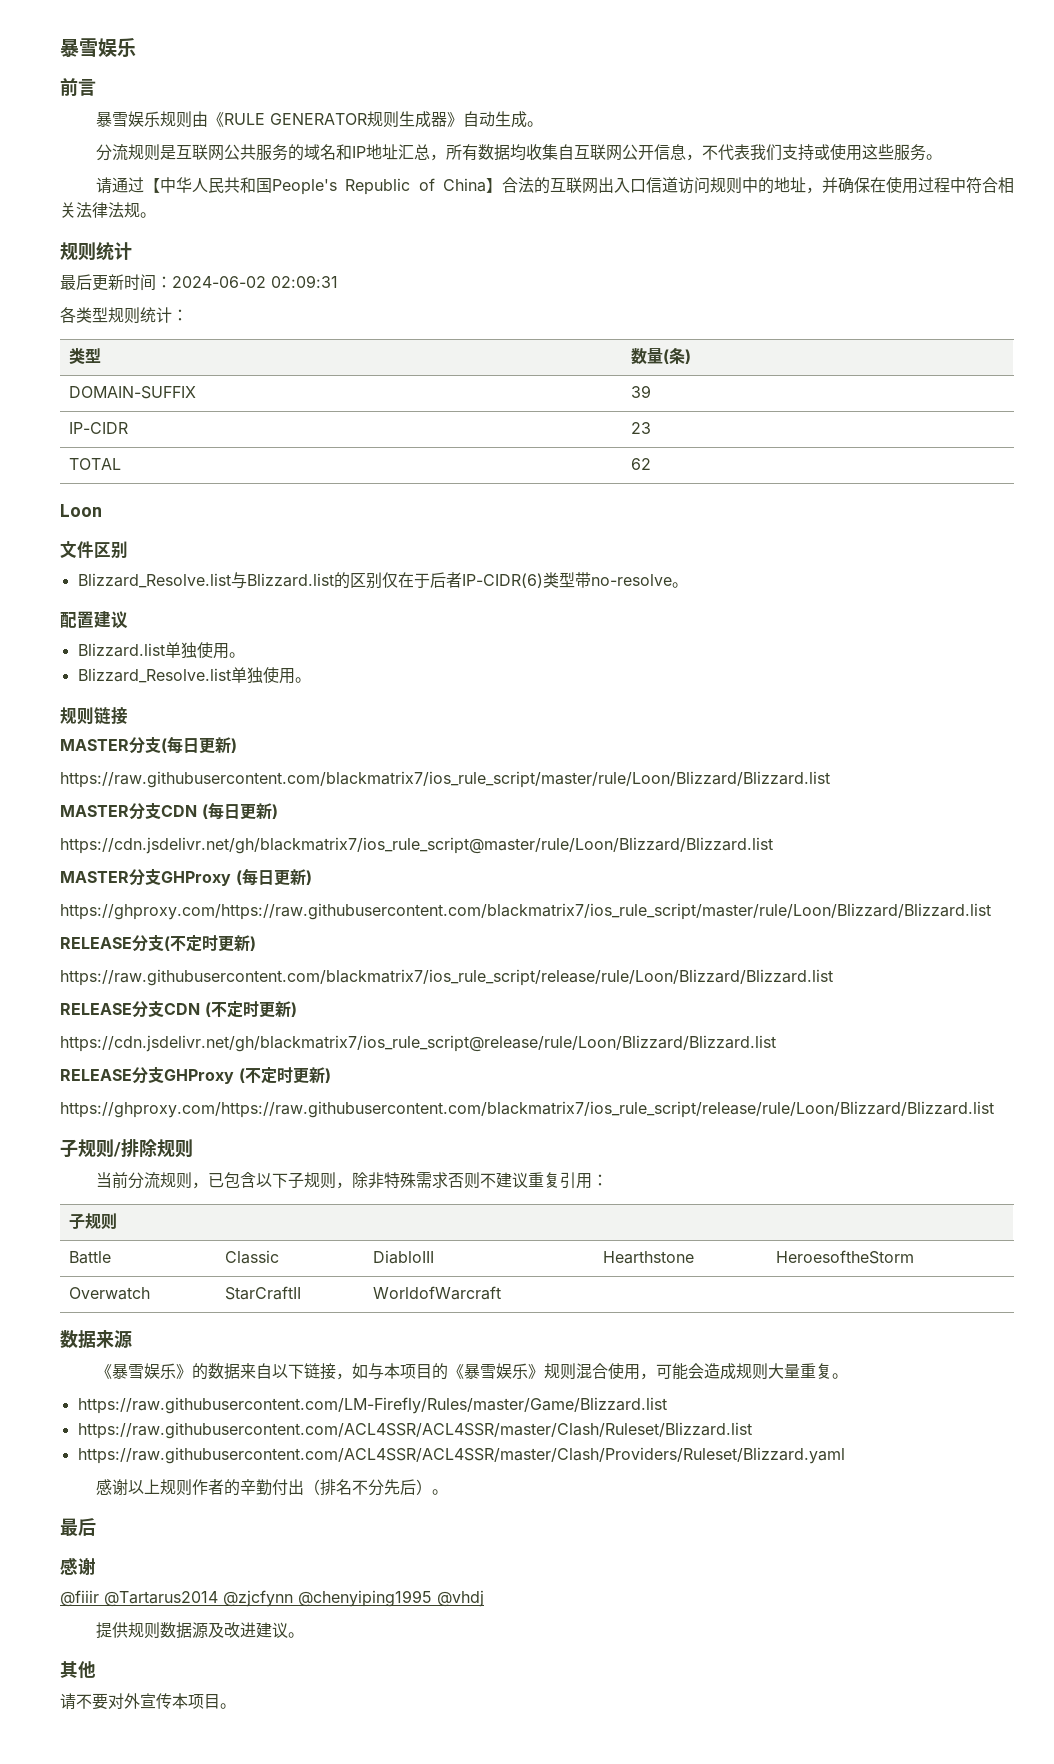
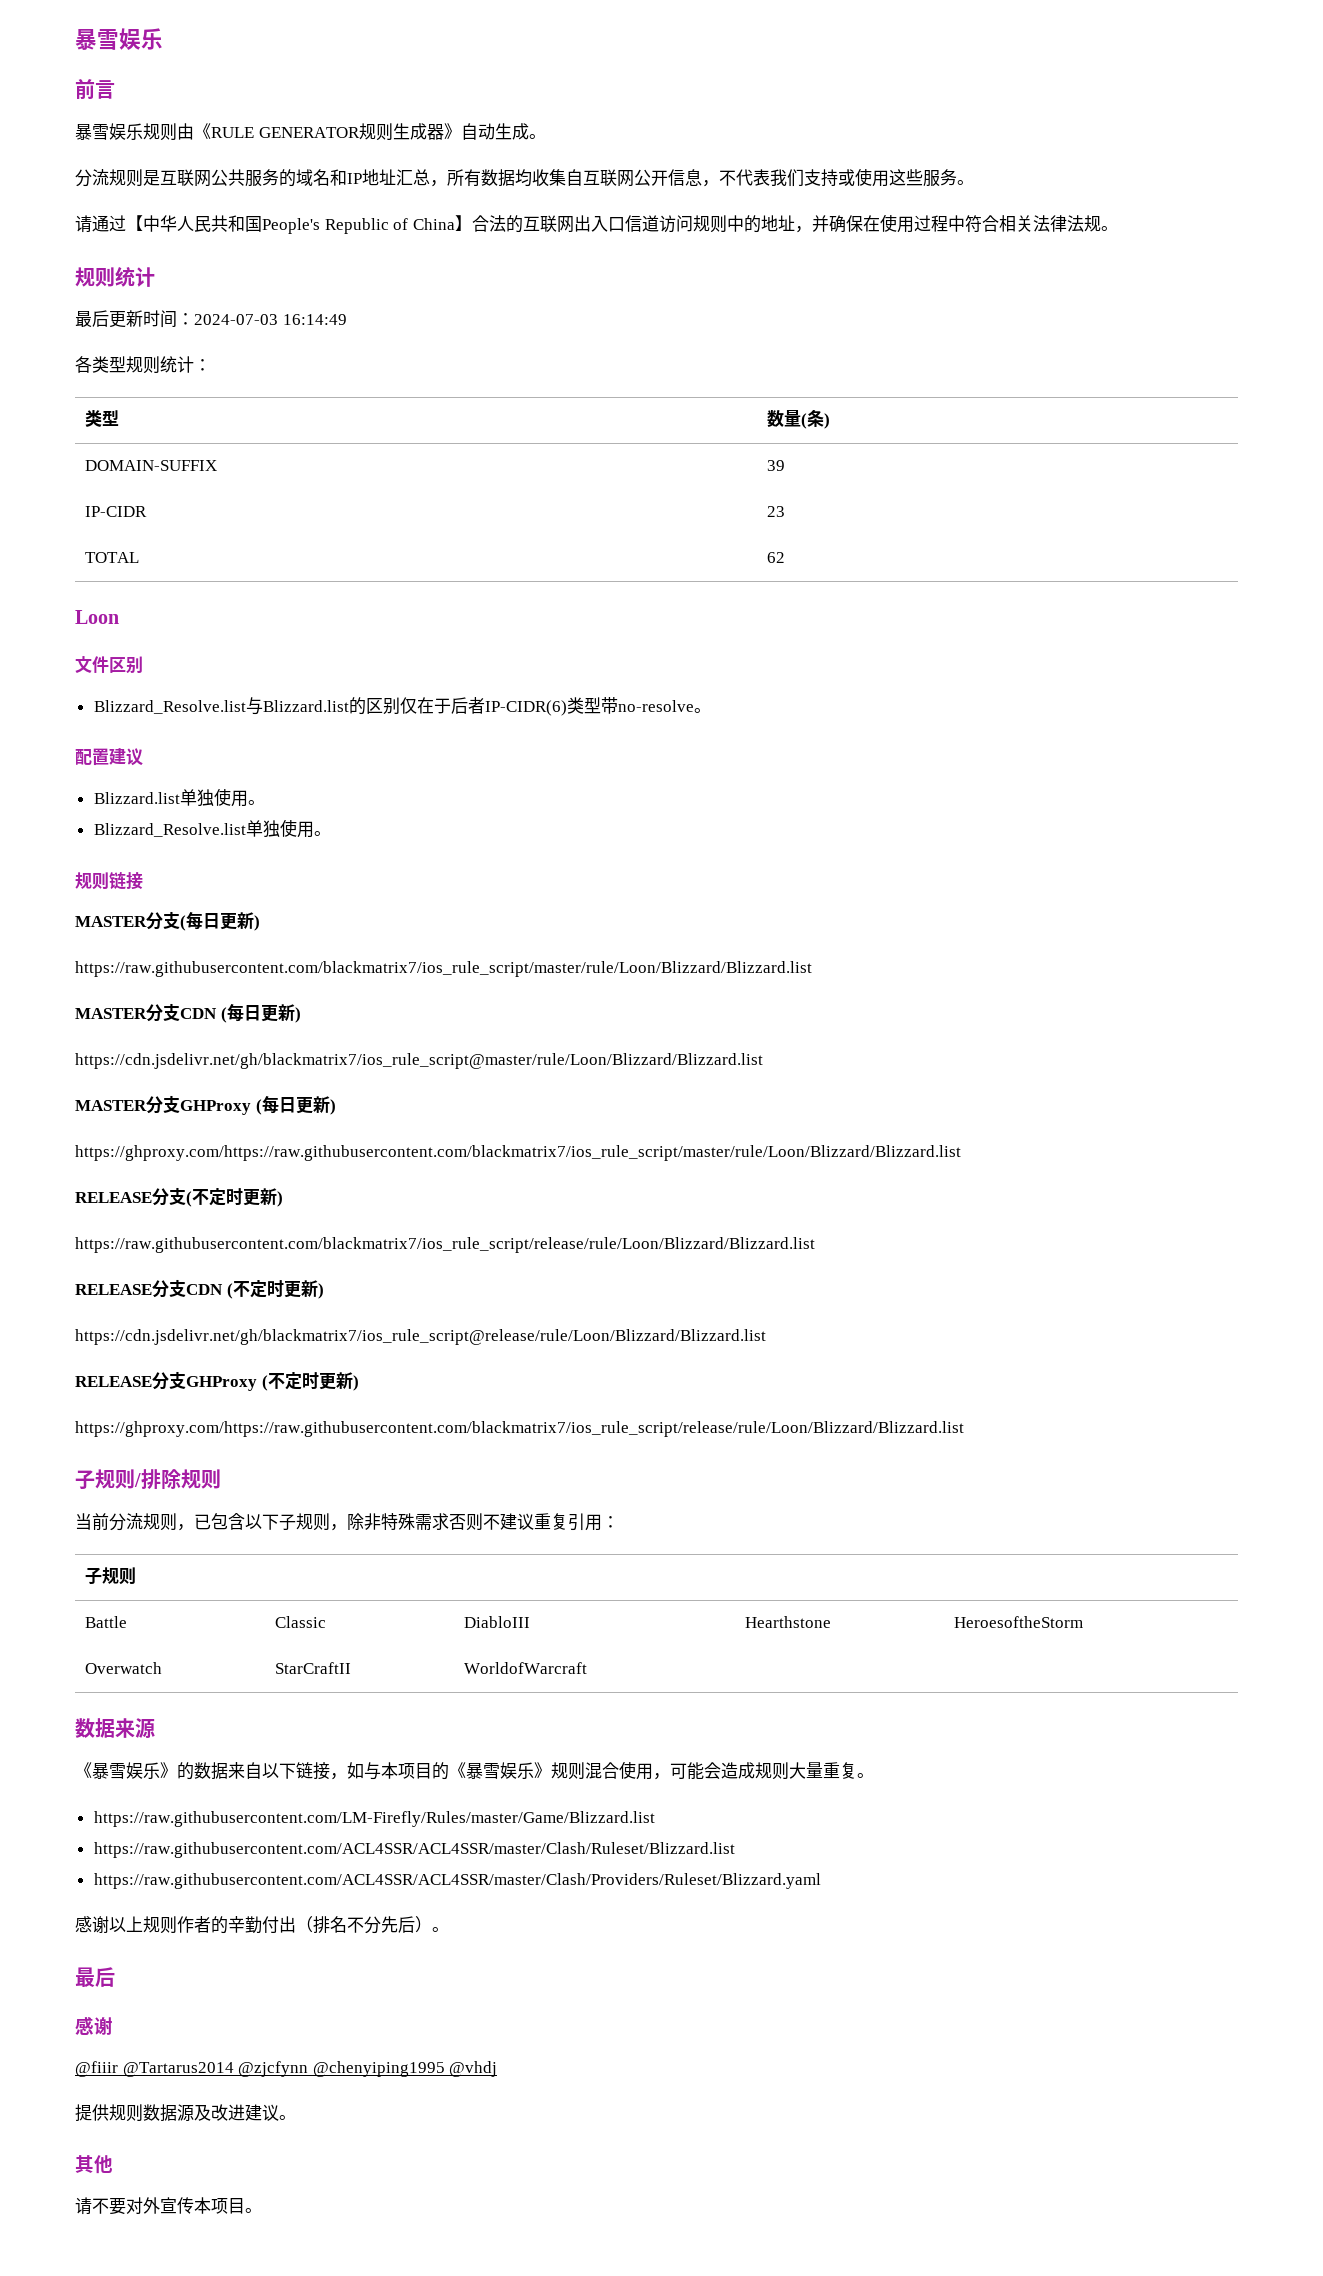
[172,275,338,288] 2024-06-02 02:09:31 -> [194,314,347,325] 2024-07-03 16:14:49

